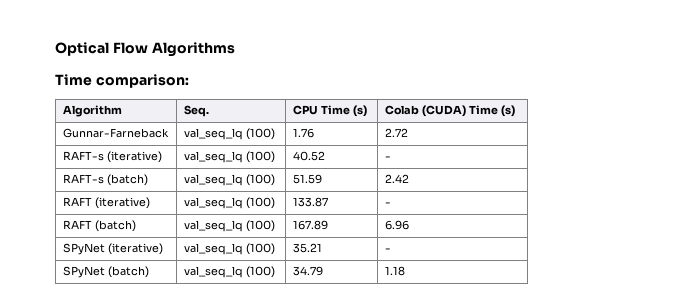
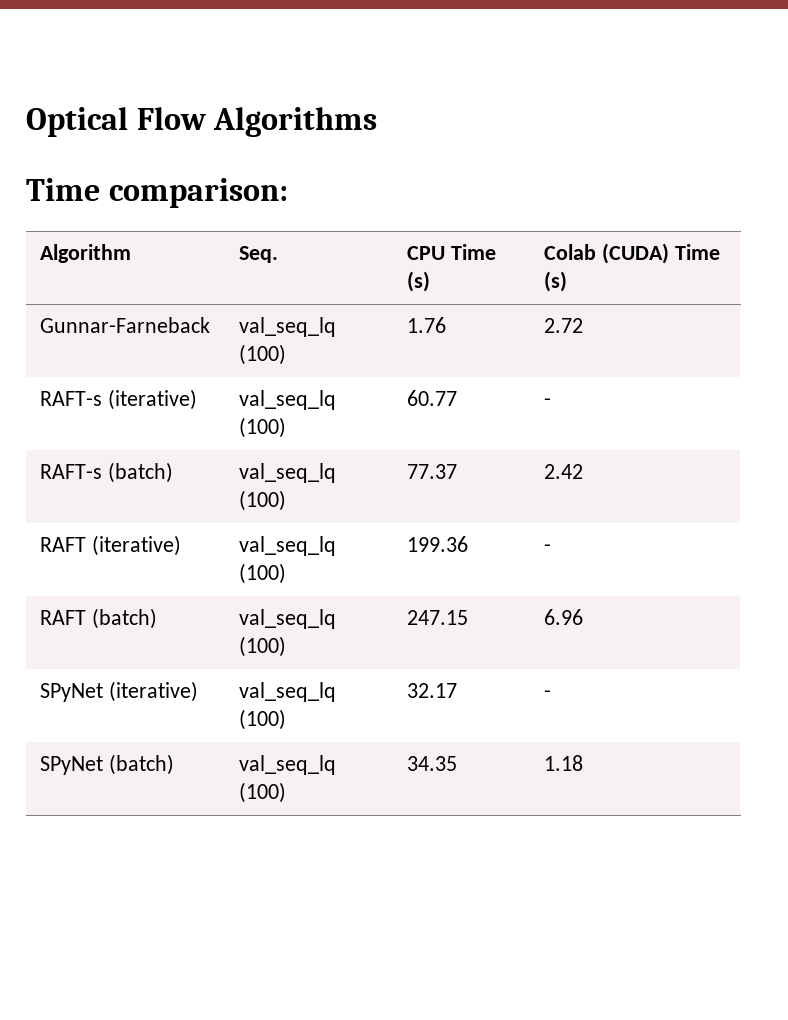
[292,151,325,161] 40.52 -> [407,390,458,406] 60.77
[292,174,322,184] 51.59 -> [407,464,458,479] 77.37
[292,197,328,207] 133.87 -> [407,536,469,552] 199.36
[292,220,328,230] 167.89 -> [407,610,469,625] 247.15
[292,243,322,253] 35.21 -> [407,683,458,698] 32.17
[292,266,323,276] 34.79 -> [407,756,458,771] 34.35

